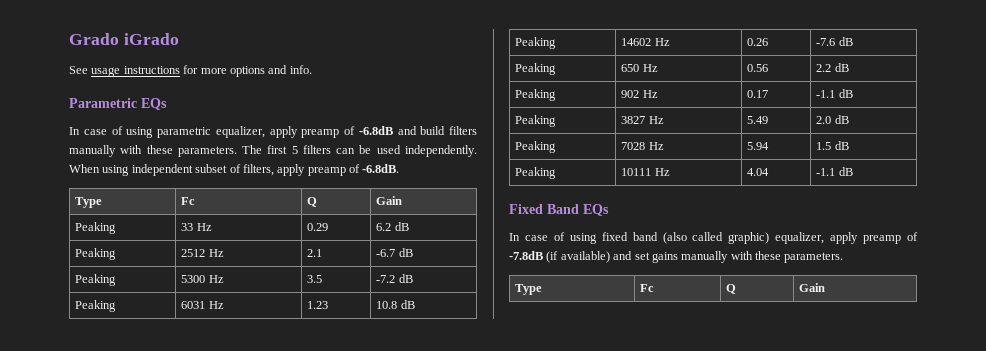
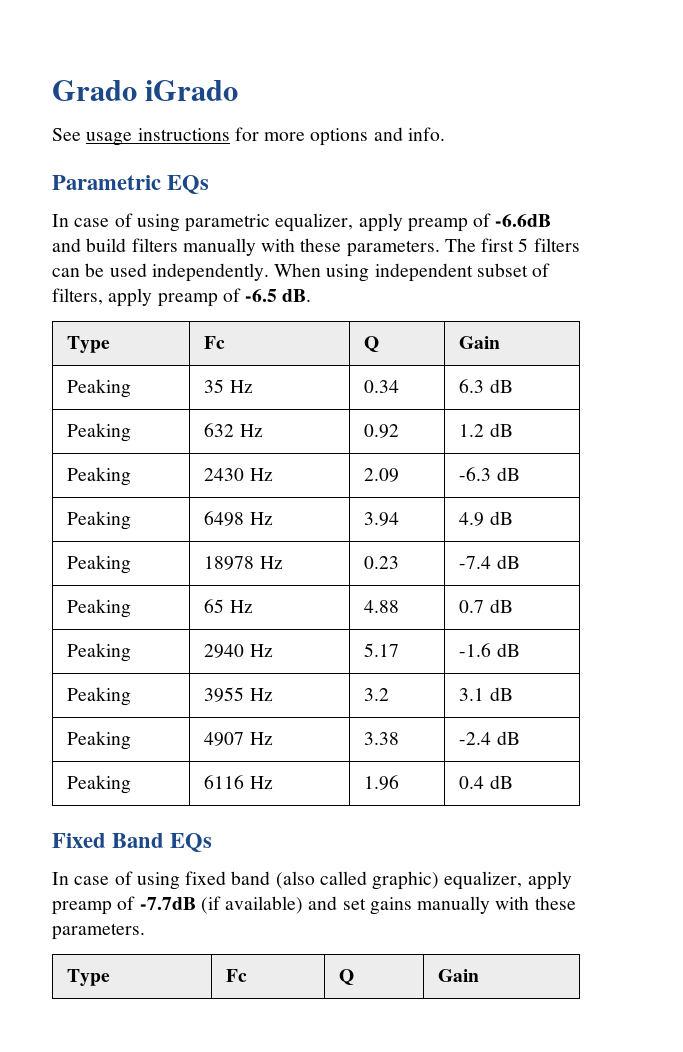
[358,126,393,135] -6.8dB -> [495,214,552,227] -6.6dB
[362,164,400,173] -6.8dB. -> [245,289,312,302] -6.5 dB.
[181,223,212,231] [307,223,329,231] [376,222,409,231] [75,248,117,260] [181,249,224,257] [307,249,323,257] [376,248,413,257] [75,274,117,286] [181,275,224,283] [307,275,323,283] [376,274,413,283] [75,300,117,312] [181,301,224,309] [307,301,329,309] [376,300,415,309] [515,37,557,49] [621,38,670,46] [747,38,769,46] [816,37,853,46] [515,63,557,75] [621,64,658,72] [747,64,769,72] [816,63,849,72] [515,89,557,101] [621,90,658,98] [747,90,769,98] [816,89,853,98] [515,115,557,127] [621,116,664,124] [747,116,769,124] [816,115,849,124] [515,141,557,153] [621,142,664,150] [747,142,770,150] [816,141,849,150] [515,167,557,179] [621,168,670,176] [747,168,770,176] [816,168,836,176] 33 Hz | 0.29 | 6.2 dB // Peaking | 2512 Hz | 2.1 | -6.7 dB // Peaking | 5300 Hz | 3.5 | -7.2 dB // Peaking | 6031 Hz | 1.23 | 10.8 dB // Peaking | 14602 Hz | 0.26 | -7.6 dB // Peaking | 650 Hz | 0.56 | 2.2 dB // Peaking | 902 Hz | 0.17 | -1.1 dB // Peaking | 3827 Hz | 5.49 | 2.0 dB // Peaking | 7028 Hz | 5.94 | 1.5 dB // Peaking | 10111 Hz | 4.04 | -1.1 -> [204,379,253,393] [364,380,400,393] [459,379,513,393] [67,423,132,442] [204,423,263,437] [364,424,400,438] [459,423,513,437] [67,467,132,486] [204,468,273,481] [364,468,400,482] [459,467,520,481] [67,511,132,530] [204,511,273,526] [364,512,400,526] [459,511,513,526] [67,555,132,574] [204,556,283,570] [364,556,400,569] [459,555,520,569] [67,599,132,618] [204,599,253,613] [364,600,400,613] [459,599,513,613] [67,643,132,662] [204,644,273,658] [364,643,400,657] [459,643,520,657] [67,687,132,706] [204,687,273,702] [364,688,390,701] [459,687,513,701] [67,731,132,750] [204,732,273,746] [364,732,400,745] [459,731,520,745] [67,775,132,794] [204,775,273,789] [364,775,400,790] [459,776,485,789] 35 Hz | 0.34 | 6.3 dB // Peaking | 632 Hz | 0.92 | 1.2 dB // Peaking | 2430 Hz | 2.09 | -6.3 dB // Peaking | 6498 Hz | 3.94 | 4.9 dB // Peaking | 18978 Hz | 0.23 | -7.4 dB // Peaking | 65 Hz | 4.88 | 0.7 dB // Peaking | 2940 Hz | 5.17 | -1.6 dB // Peaking | 3955 Hz | 3.2 | 3.1 dB // Peaking | 4907 Hz | 3.38 | -2.4 dB // Peaking | 6116 Hz | 1.96 | 0.4
[509,251,543,260] -7.8dB -> [139,897,196,910] -7.7dB

